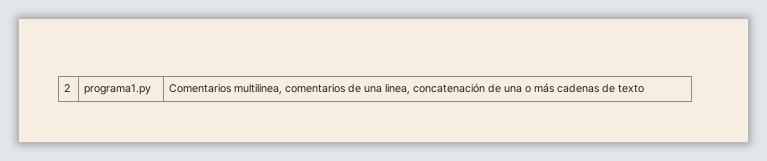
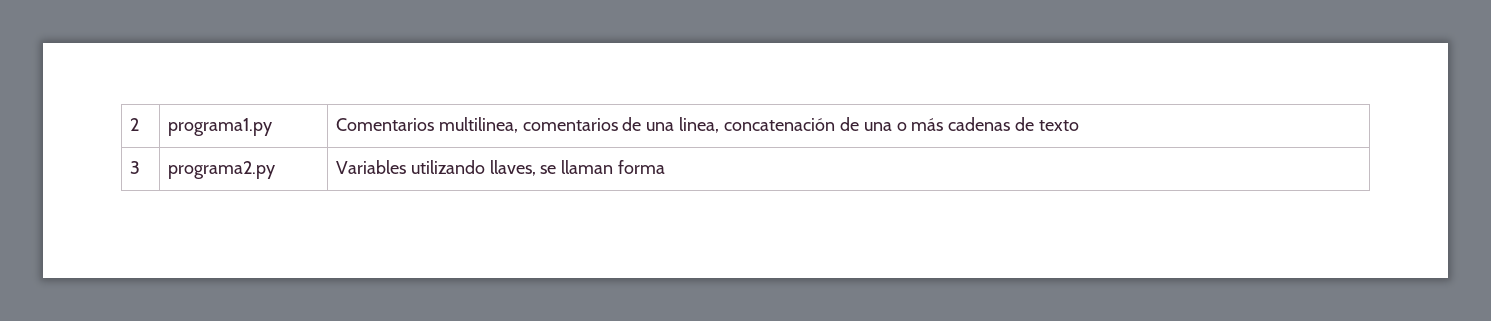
(645, 88) none -> [129,161,140,174] [167,161,275,179] [335,160,666,176] // 3 | programa2.py | Variables utilizando llaves, se llaman forma

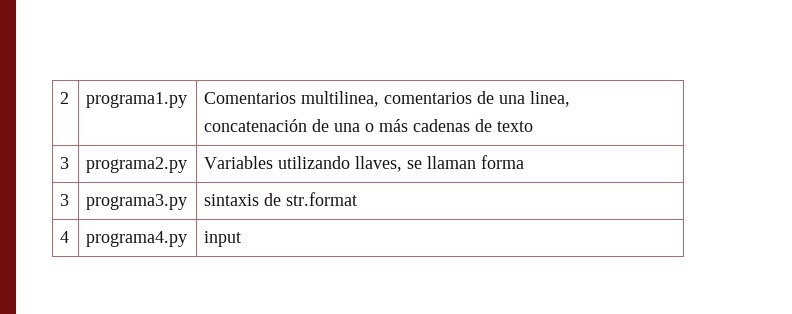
(666, 167) none -> [60,194,70,206] [86,194,188,210] [204,192,358,206] [60,231,70,243] [86,231,188,247] [204,231,242,247] // 3 | programa3.py | sintaxis de str.format // 4 | programa4.py | input

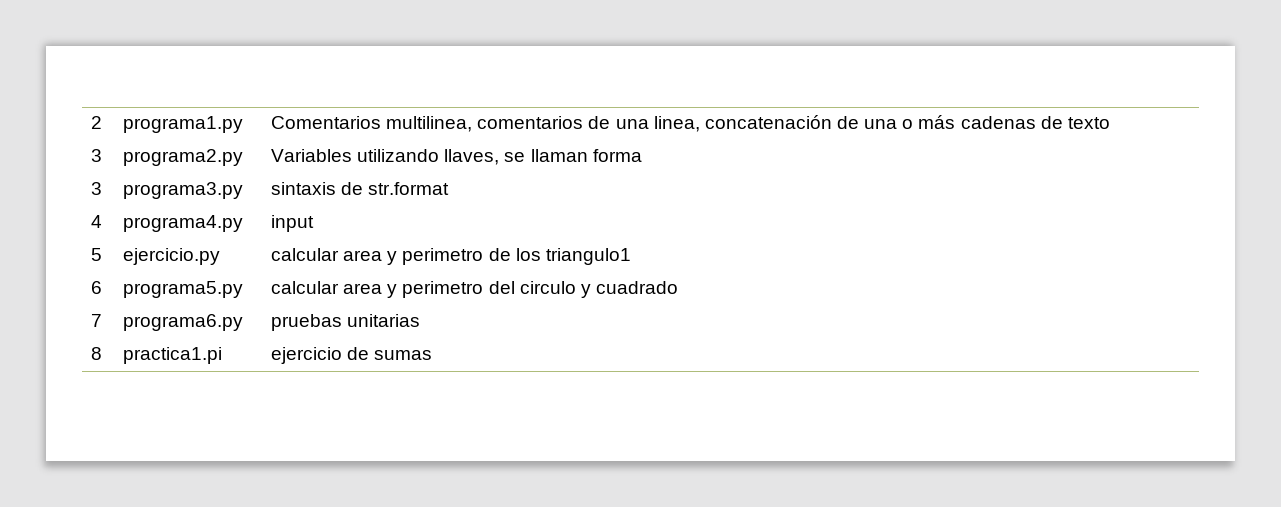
(242, 239) none -> [91,248,103,261] [123,248,221,265] [271,248,631,265] [91,281,103,294] [123,281,244,298] [271,281,679,298] [91,314,103,327] [123,314,244,331] [271,314,421,331] [91,347,103,360] [123,347,223,364] [271,347,433,364] // 5 | ejercicio.py | calcular area y perimetro de los triangulo1 // 6 | programa5.py | calcular area y perimetro del circulo y cuadrado // 7 | programa6.py | pruebas unitarias // 8 | practica1.pi | ejercicio de sumas

